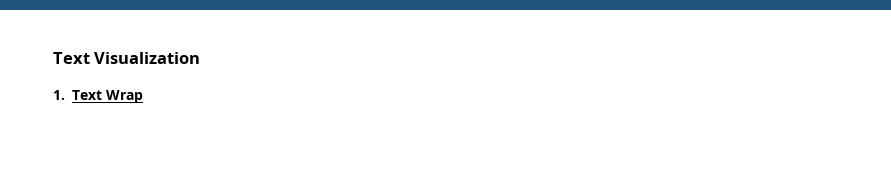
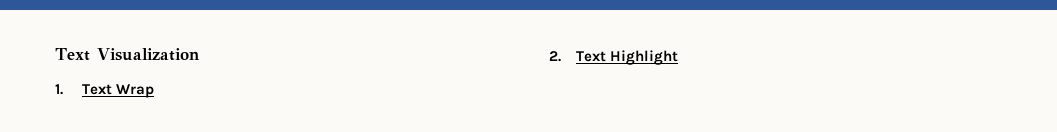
(143, 96) none -> [549,50,678,65] // 2. Text Highlight

